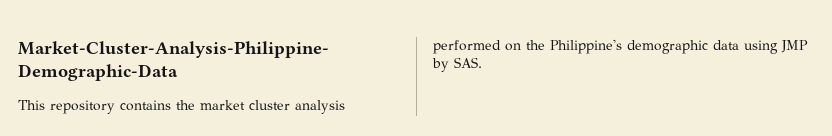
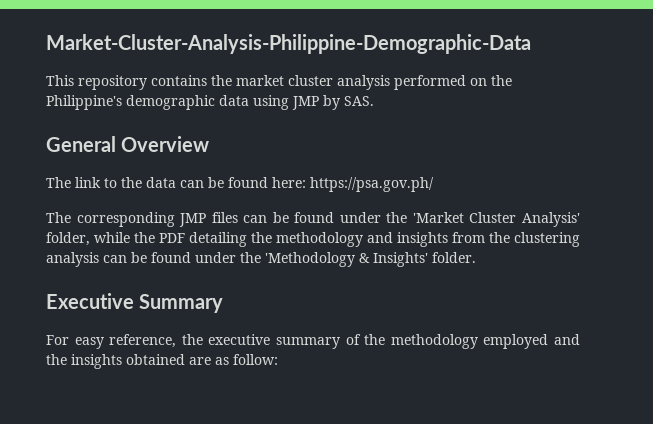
(482, 62) none -> [46,136,210,152] [46,177,434,192] [46,212,580,227] [46,232,580,247] [46,252,476,267] [46,293,224,313] [46,334,581,349] [46,354,278,369] // General Overview // The link to the data can be found here: https://psa.gov.ph/ // The corresponding JMP files can be found under the 'Market Cluster Analysis' folder, while the PDF detailing the methodology and insights from the clustering analysis can be found under the 'Methodology & Insights' folder. // Executive Summary // For easy reference, the executive summary of the methodology employed and the insights obtained are as follow:

